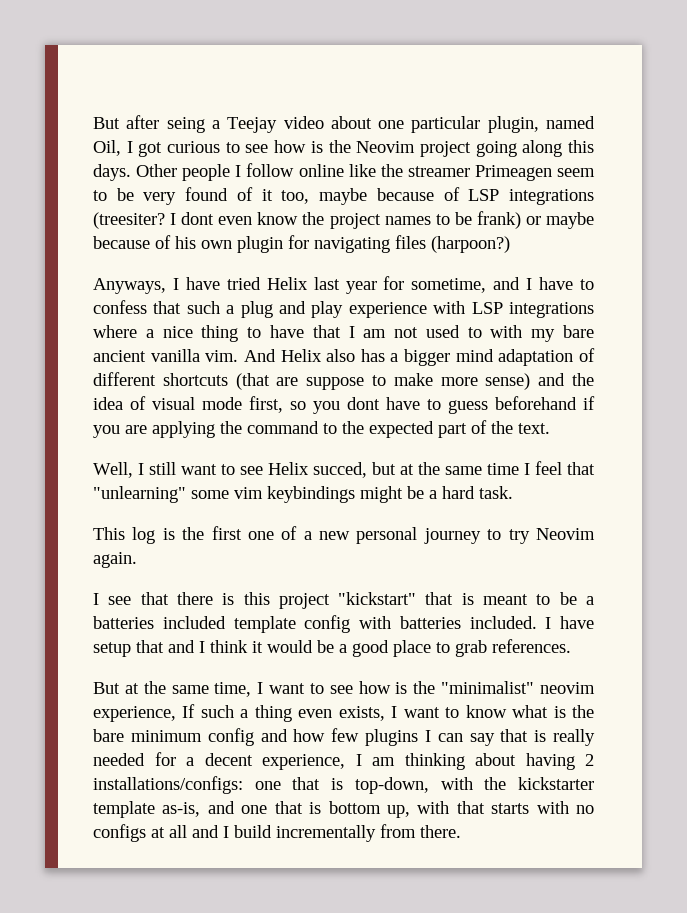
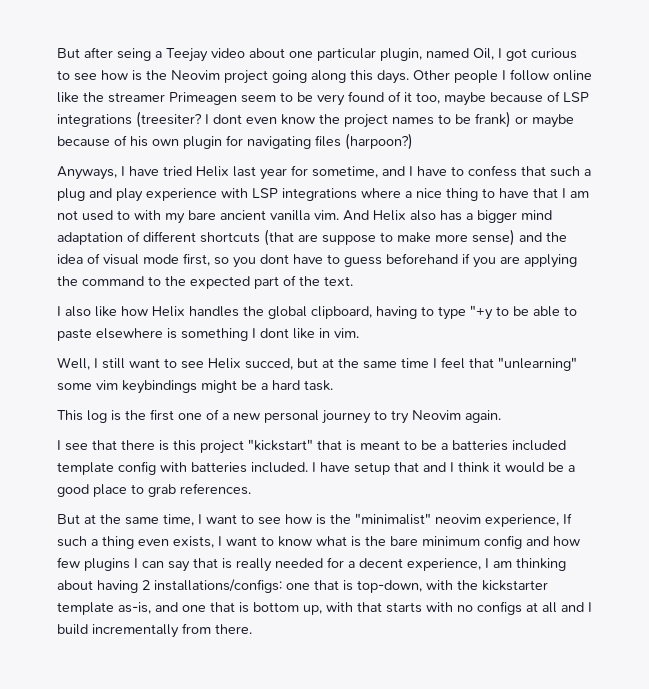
(550, 428) none -> [57,305,577,320] [57,328,359,341] // I also like how Helix handles the global clipboard, having to type "+y to be able to paste elsewhere is something I dont like in vim.

